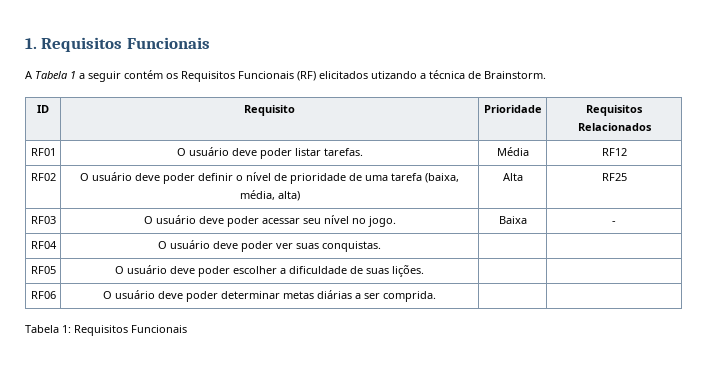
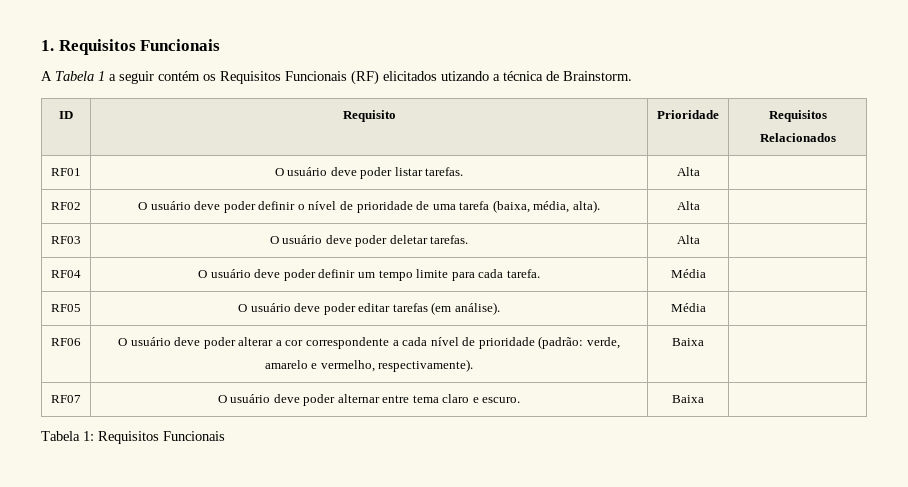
[496,147,529,156] [601,148,627,156] Média | RF12 -> [676,167,700,176] Alta |
[277,191,300,201] [502,173,523,181] [601,173,627,181] alta) | Alta | RF25 -> [572,200,600,213] [676,201,700,210] alta). | Alta |
[261,215,396,227] [498,216,527,224] [612,221,616,224] acessar seu nível no jogo. | Baixa | - -> [389,235,469,244] [676,235,700,244] deletar tarefas. | Alta |
[276,241,381,252] ver suas conquistas. | -> [318,269,540,281] [670,269,706,278] definir um tempo limite para cada tarefa. | Média
[233,265,424,277] escolher a dificuldade de suas lições. | -> [358,302,500,315] [670,303,706,312] editar tarefas (em análise). | Média
[221,290,436,302] determinar metas diárias a ser comprida. | -> [238,336,620,349] [264,359,474,372] [672,338,704,346] [51,395,81,403] [217,394,521,406] [672,395,704,403] alterar a cor correspondente a cada nível de prioridade (padrão: verde, amarelo e vermelho, respectivamente). | Baixa | // RF07 | O usuário deve poder alternar entre tema claro e escuro. | Baixa

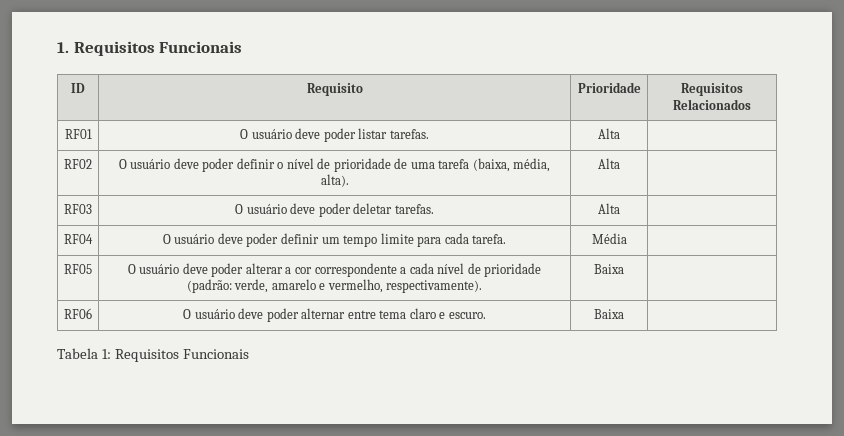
[41,70,632,85] // A Tabela 1 a seguir contém os Requisitos Funcionais (RF) elicitados utizando a técnica de Brainstorm. -> (243, 47) none
[238,302,500,315] [670,303,706,312] [51,338,81,346] | O usuário deve poder editar tarefas (em análise). | Média | // RF06 -> (92, 269) none
[51,395,81,403] RF07 -> [64,308,92,319] RF06

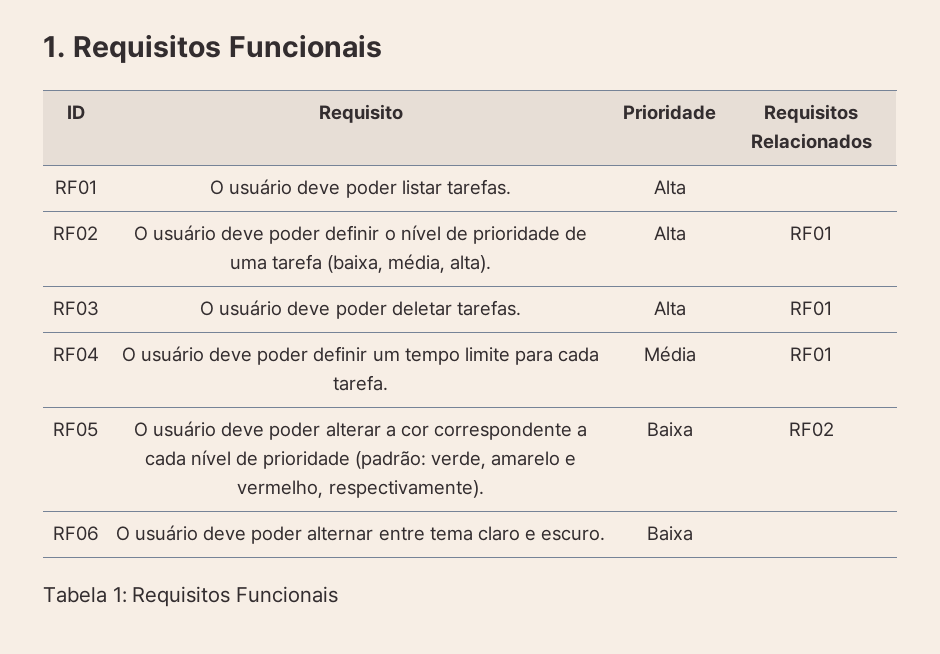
(620, 163) none -> [790,226,832,241] RF01
(620, 208) none -> [790,301,832,316] RF01
(627, 238) none -> [790,347,832,362] RF01
(624, 269) none -> [788,422,834,437] RF02

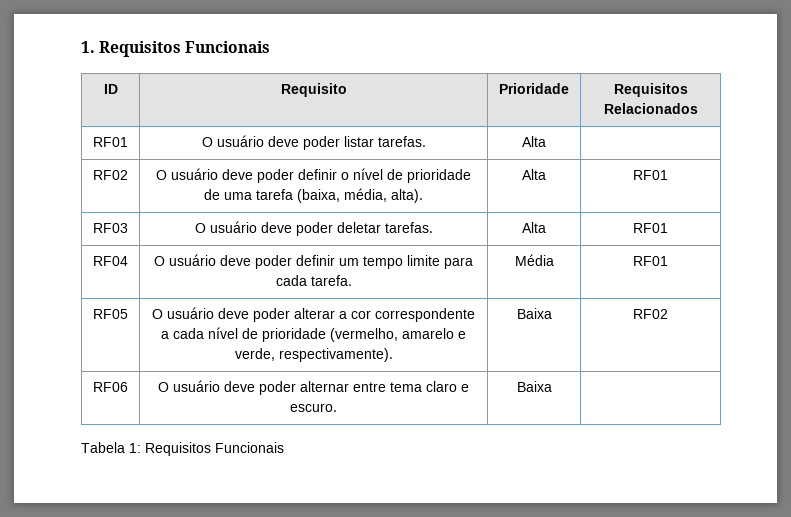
[355,451,487,469] (padrão: verde, -> [330,328,398,342] (vermelho,
[237,480,324,498] vermelho, -> [234,348,275,361] verde,

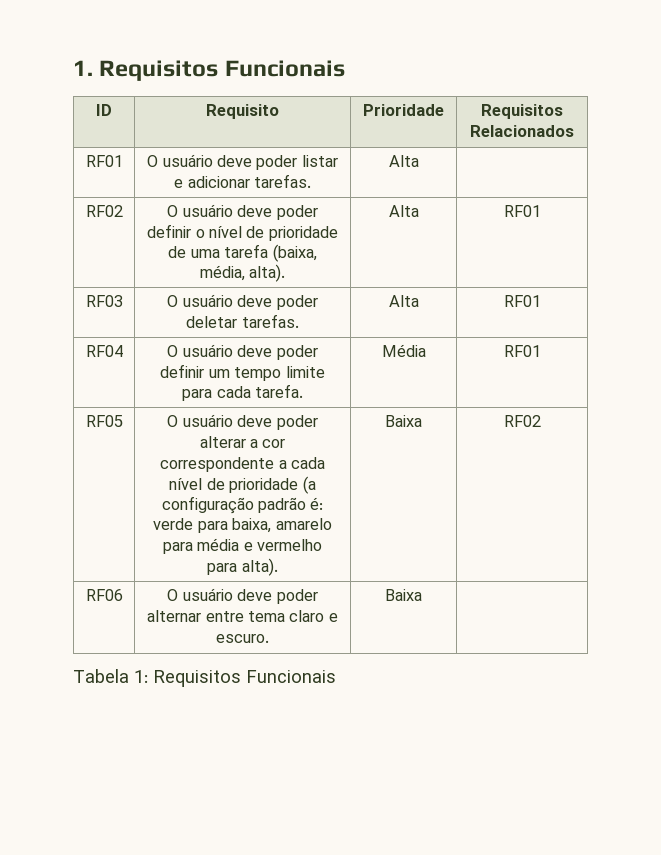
(374, 141) none -> [174,176,250,188] e adicionar
[330,328,466,342] [234,348,393,362] (vermelho, amarelo e verde, respectivamente). -> [302,476,316,494] [161,496,324,514] [153,518,332,533] [162,538,323,554] [207,558,278,576] (a configuração padrão é: verde para baixa, amarelo para média e vermelho para alta).

